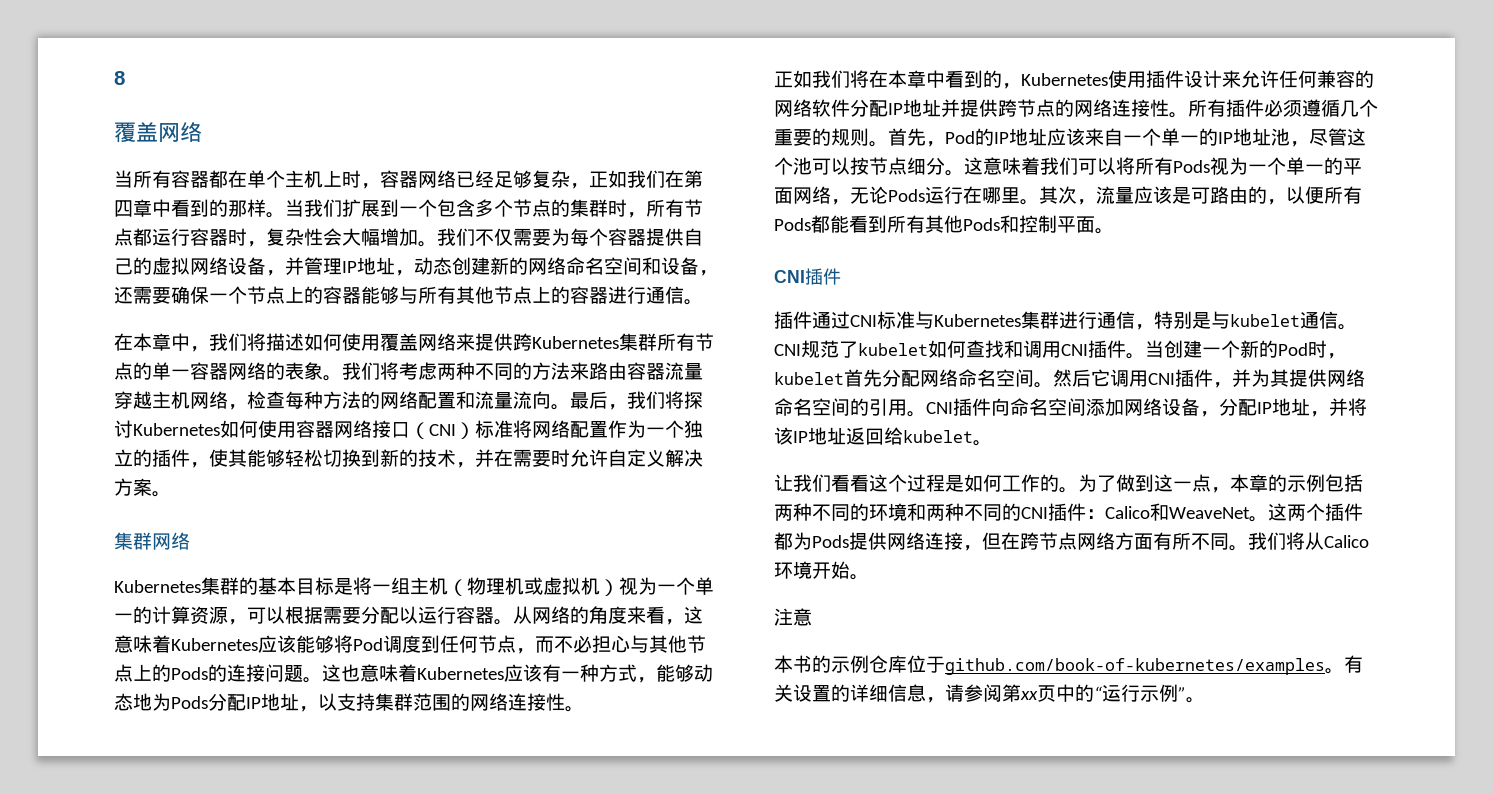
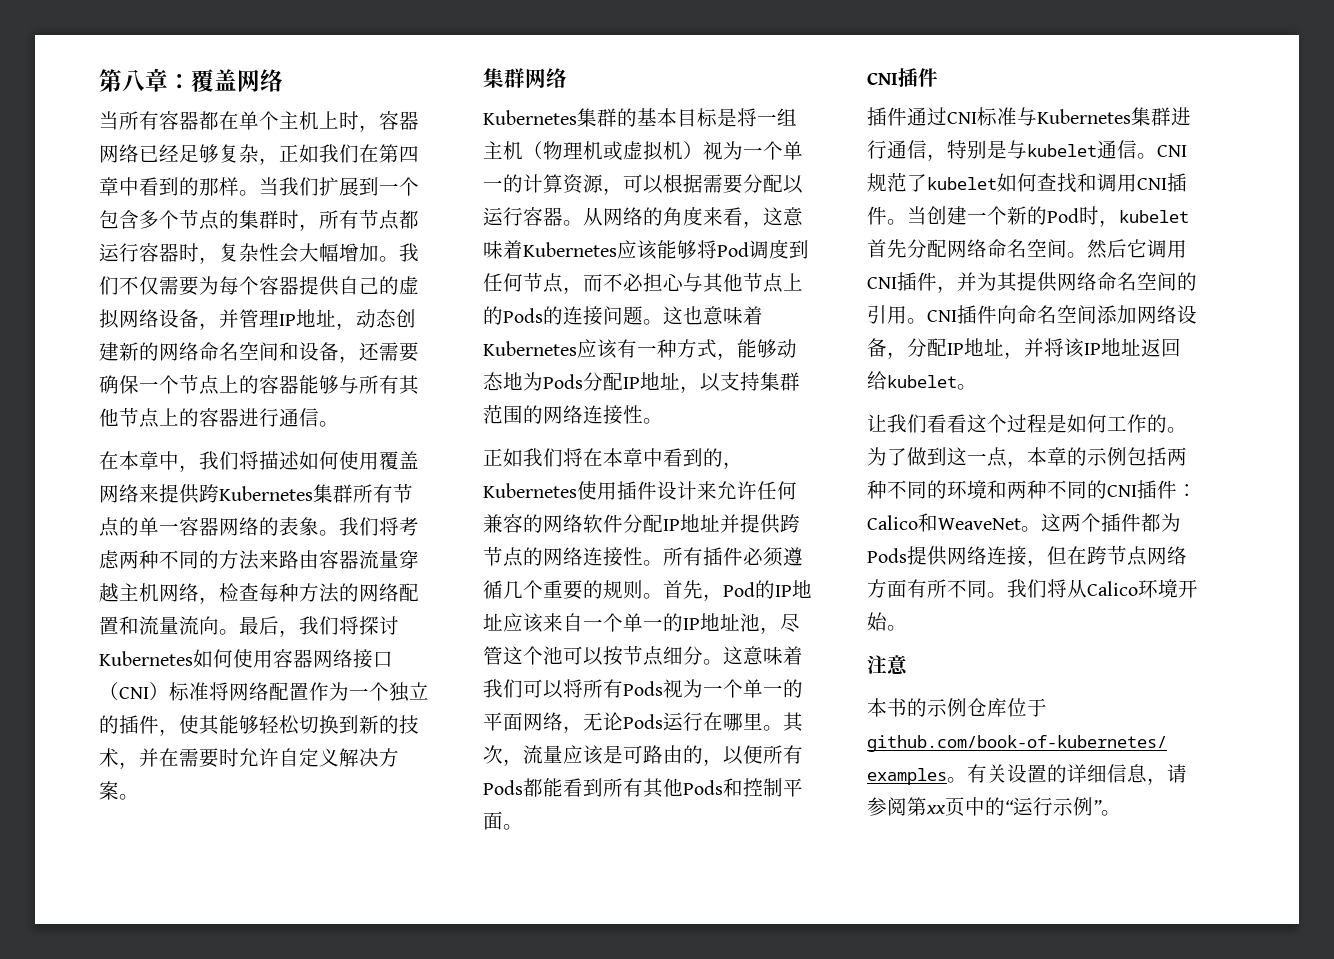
[114,71,125,85] 8 // -> [99,68,191,92] 第八章：

